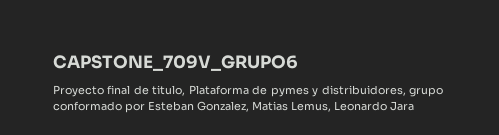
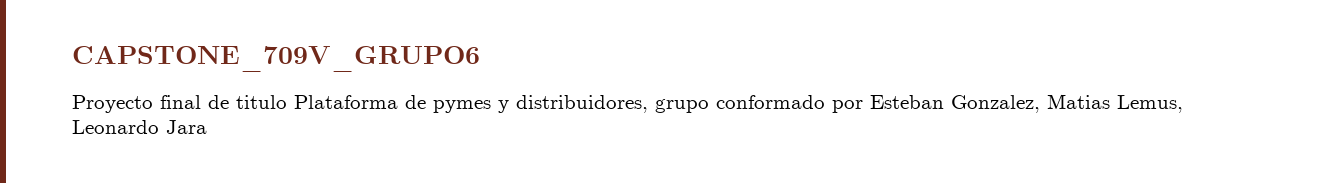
[152,85,186,96] titulo, -> [236,95,287,109] titulo

